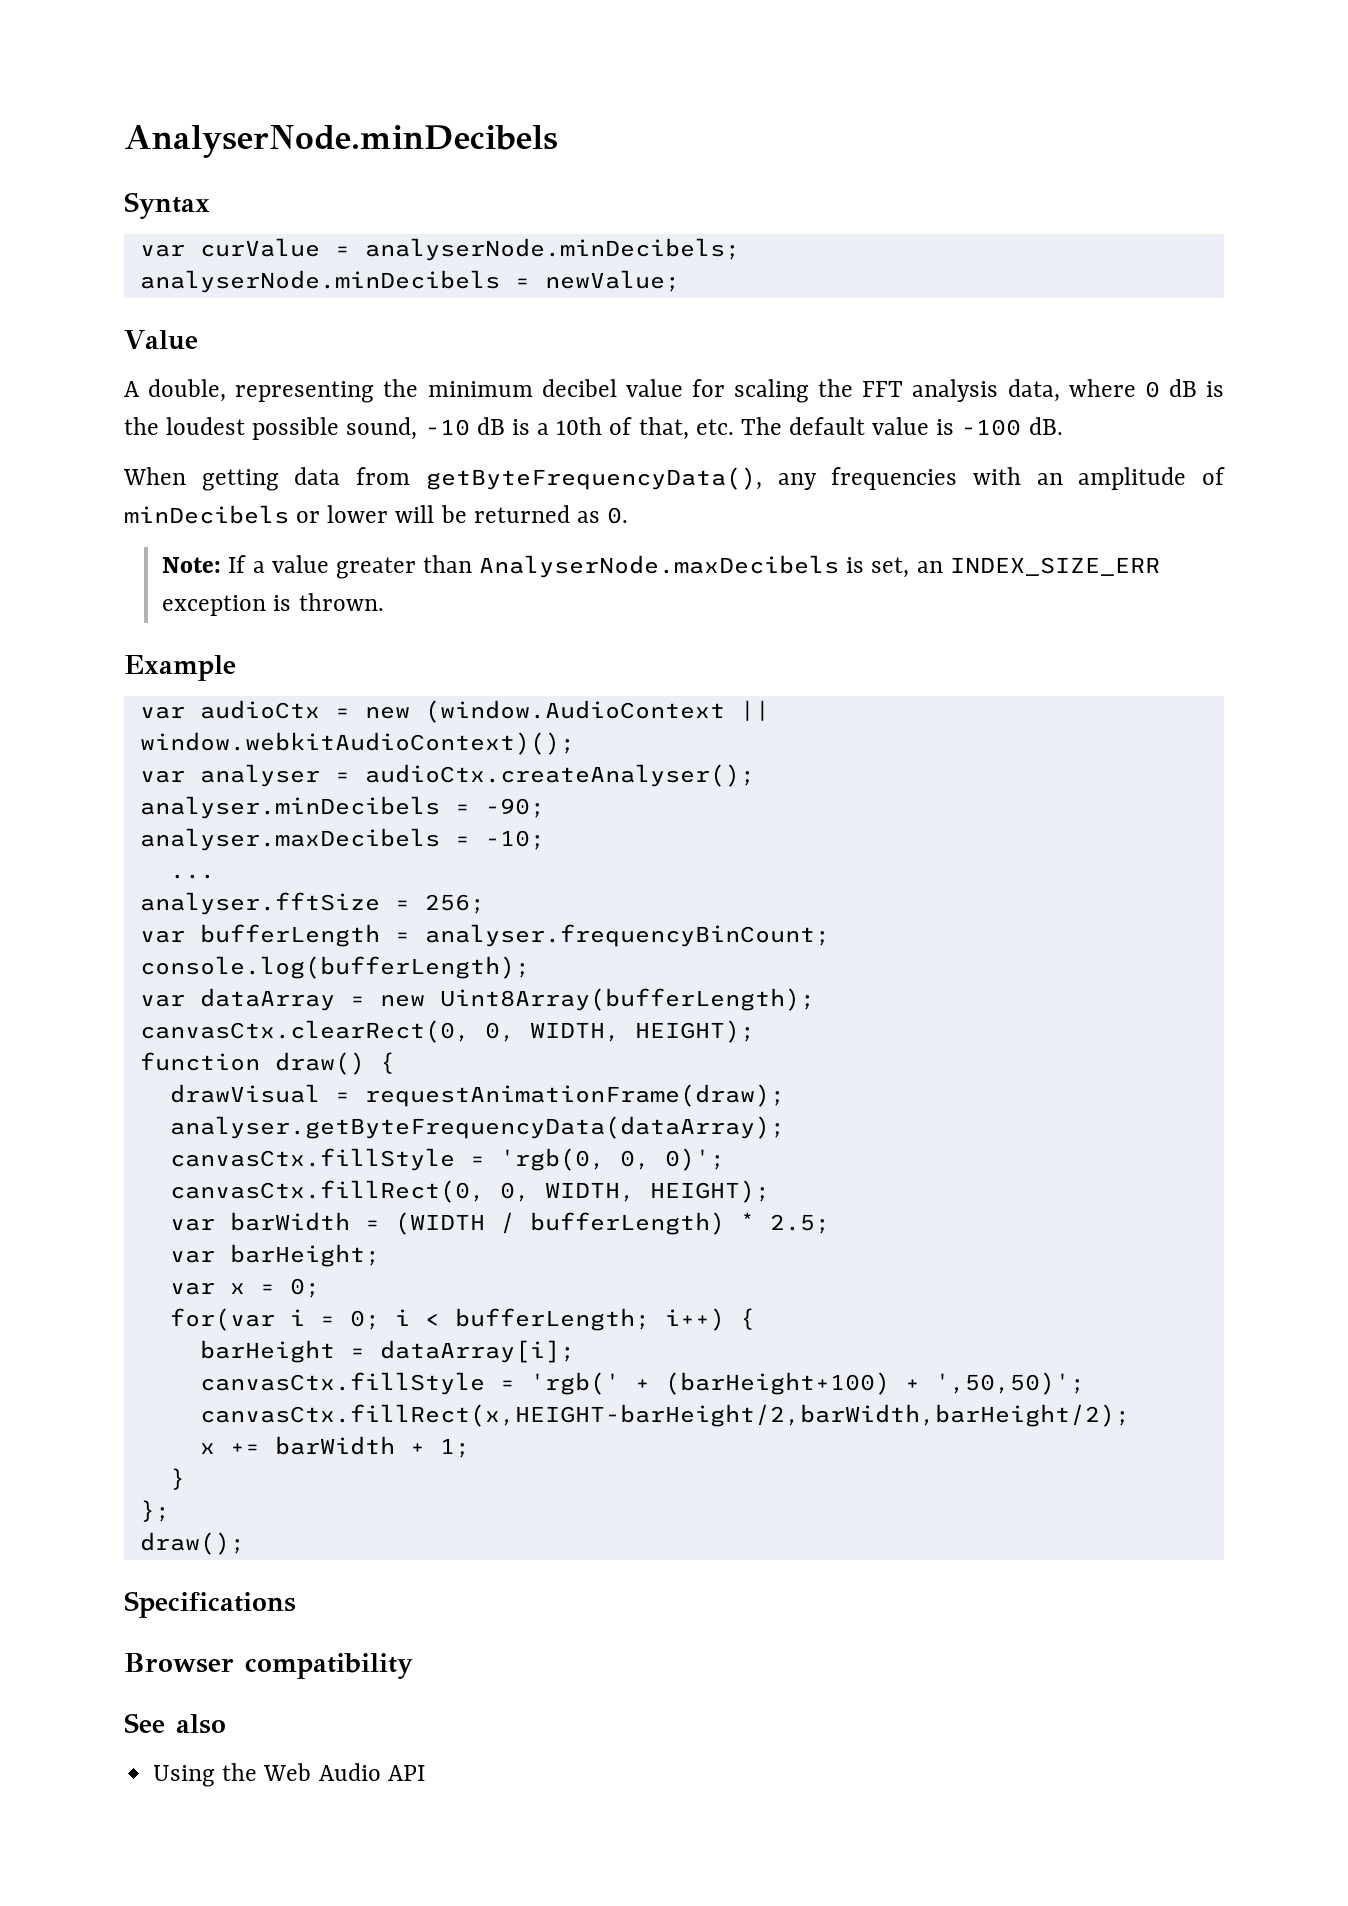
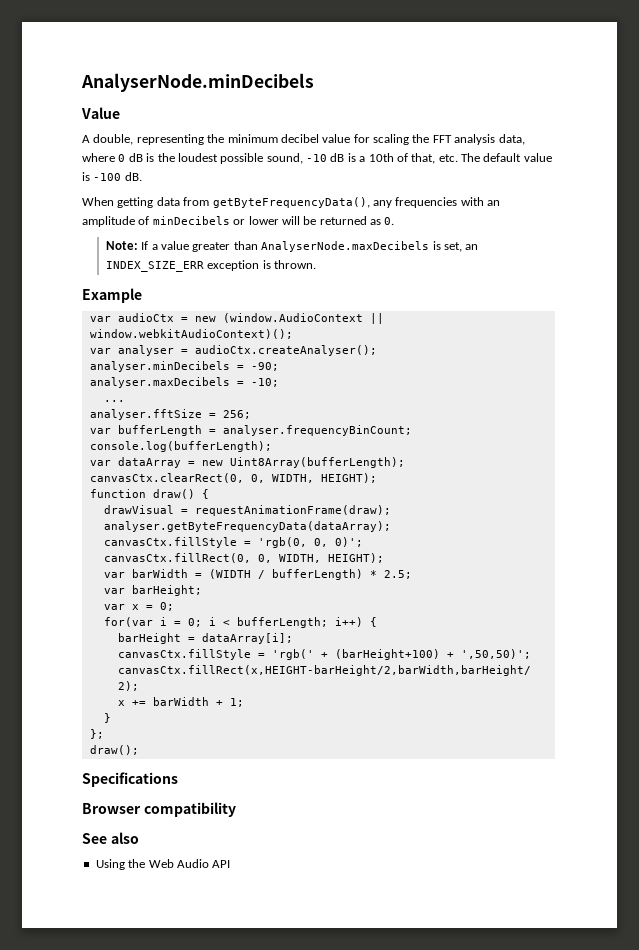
[124,192,210,219] [139,238,740,261] [139,270,680,293] // Syntax // var curValue = analyserNode.minDecibels; // analyserNode.minDecibels = newValue; -> (314, 82) none

